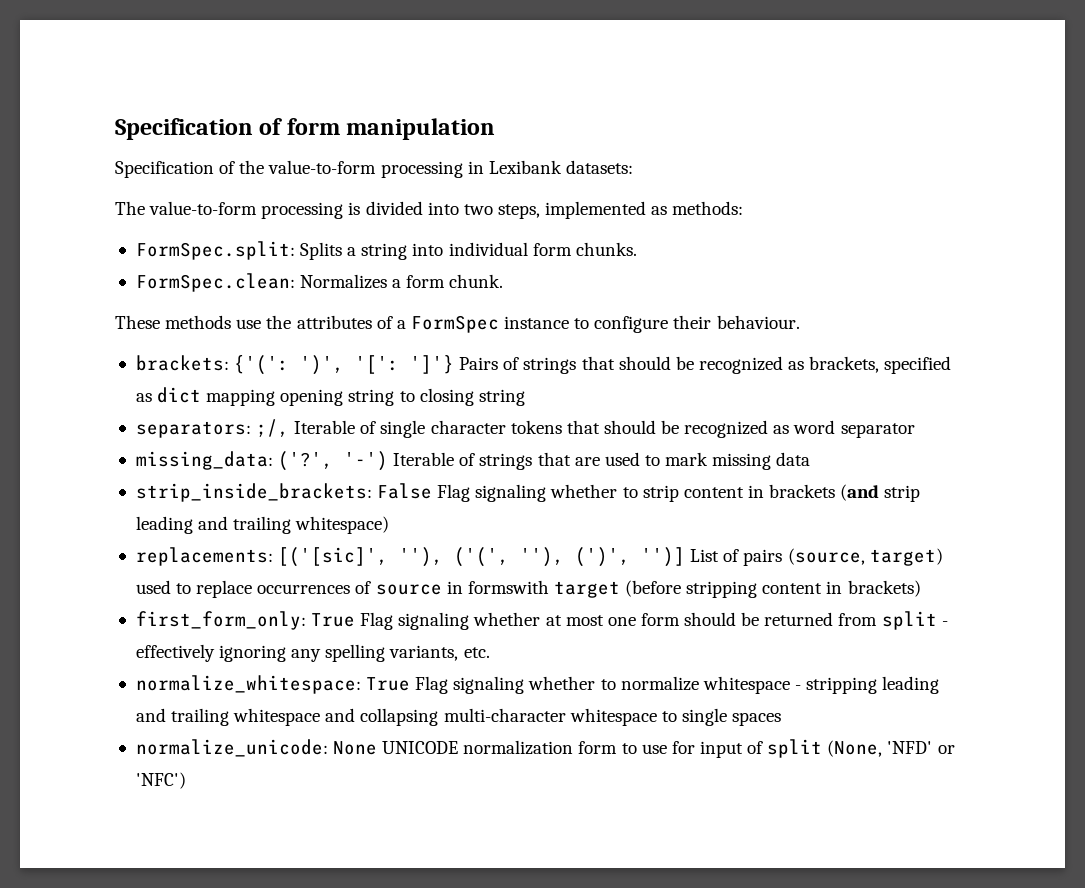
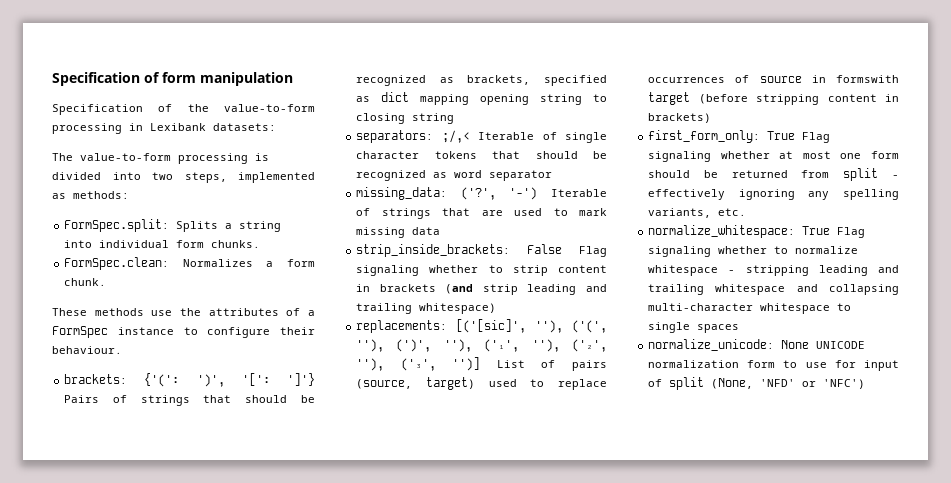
[256,419,290,437] ;/, -> [441,130,470,143] ;/,<
(631, 557) none -> [443,339,607,352] [356,358,436,371] ''), ('₁', ''), ('₂', ''), ('₃',

